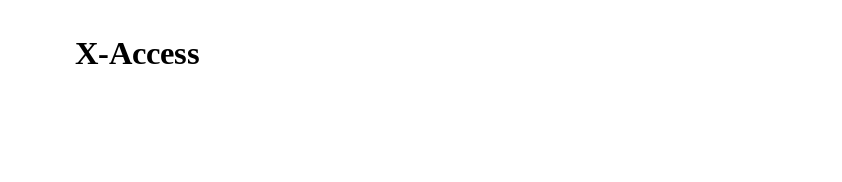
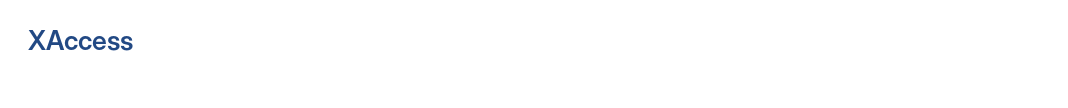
[75,43,200,64] X-Access -> [28,30,133,51] XAccess

